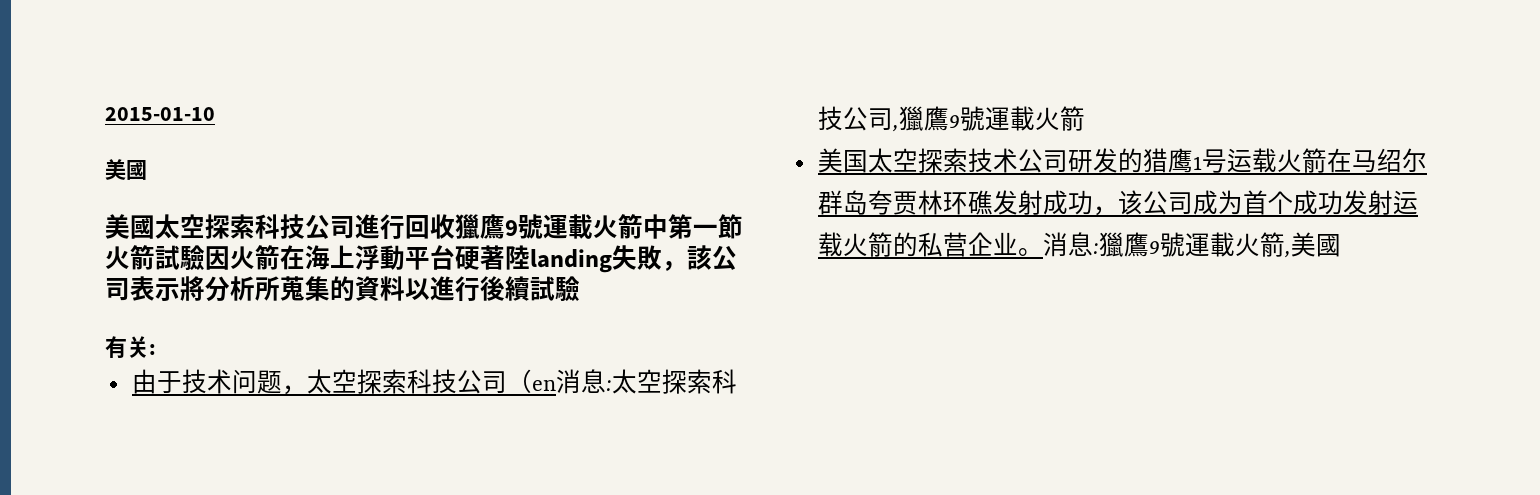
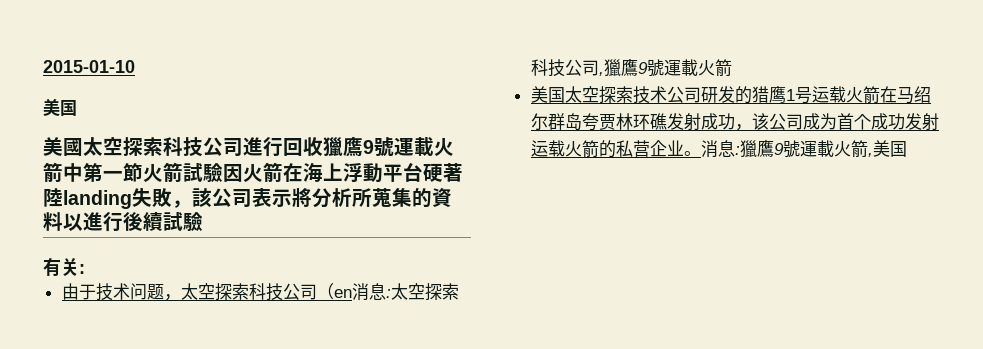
[126,160,147,180] 國 -> [60,100,77,116] 国
[1315,234,1341,257] 國 -> [889,141,907,157] 国

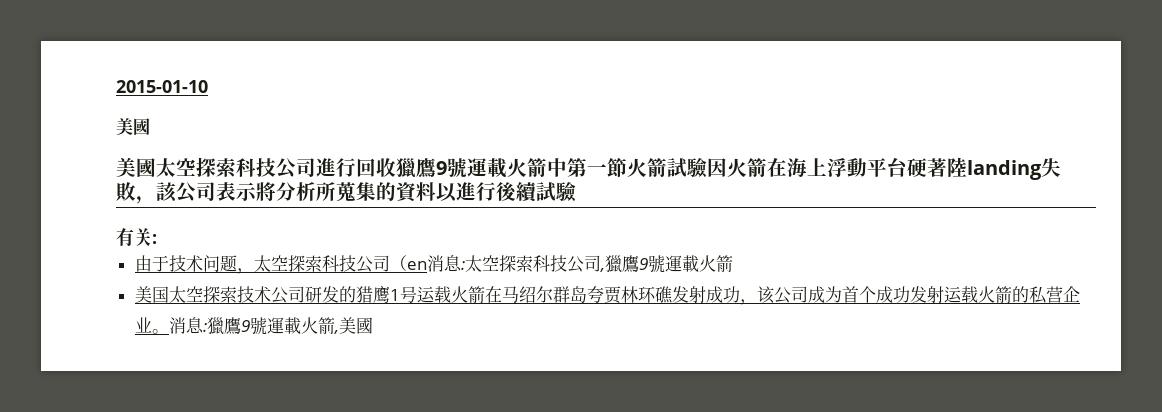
[60,100,77,116] 国 -> [133,118,150,135] 國
[889,141,907,157] 国 -> [355,317,373,334] 國

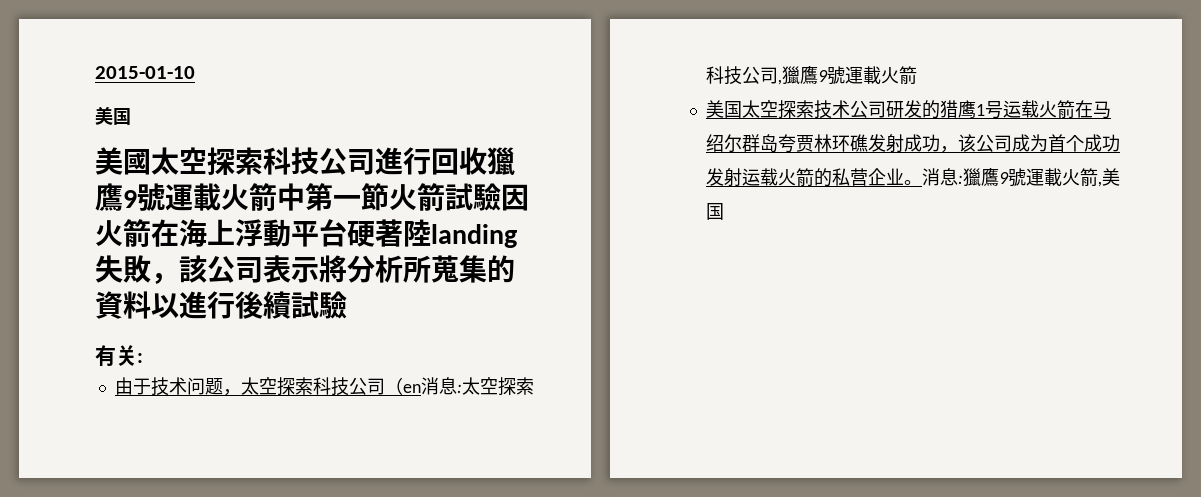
[133,118,150,135] 國 -> [113,108,131,125] 国
[355,317,373,334] 國 -> [705,203,724,220] 国

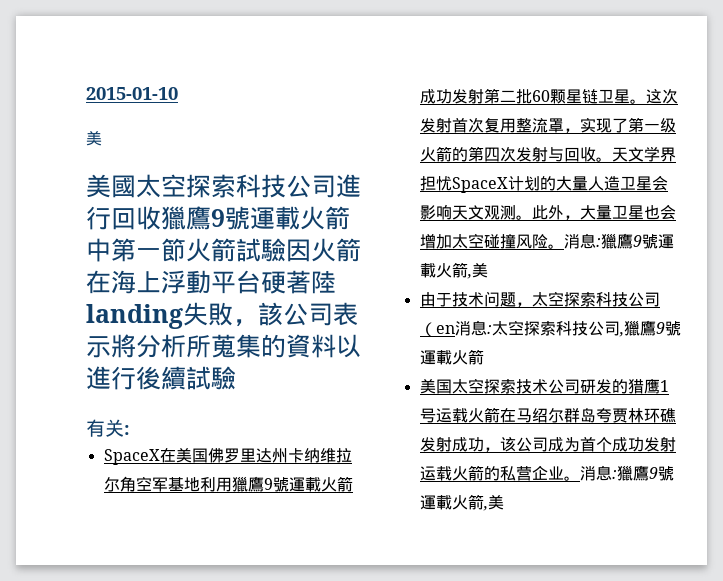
[113,108,131,125] 国 -> (102, 138) none
(143, 358) none -> [103,448,352,465] [103,476,353,492] [419,88,678,104] [419,117,676,133] [419,146,676,162] [419,175,668,193] [419,204,676,220] [419,233,674,249] [419,262,488,279] // SpaceX在美国佛罗里达州卡纳维拉尔角空军基地利用獵鷹9號運載火箭成功发射第二批60颗星链卫星。这次发射首次复用整流罩，实现了第一级火箭的第四次发射与回收。天文学界担忧SpaceX计划的大量人造卫星会影响天文观测。此外，大量卫星也会增加太空碰撞风险。消息:獵鷹9號運載火箭,美
[705,203,724,220] 国 -> (504, 502) none

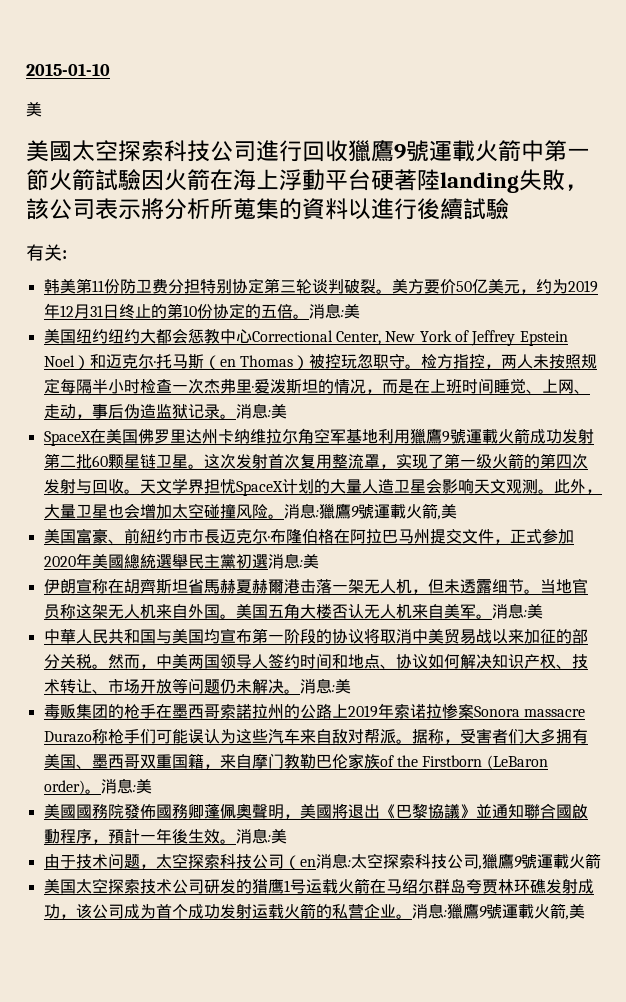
(130, 430) none -> [43,278,598,294] [43,303,360,319] [43,328,568,346] [43,353,597,370] [43,378,590,394] [43,403,287,419] // 韩美第11份防卫费分担特别协定第三轮谈判破裂。美方要价50亿美元，约为2019年12月31日终止的第10份协定的五倍。消息:美 // 美国纽约纽约大都会惩教中心Correctional Center, New York of Jeffrey Epstein Noel）和迈克尔·托马斯（en Thomas）被控玩忽职守。检方指控，两人未按照规定每隔半小时检查一次杰弗里·爱泼斯坦的情况，而是在上班时间睡觉、上网、走动，事后伪造监狱记录。消息:美
(488, 270) none -> [43,528,574,544] [43,553,319,569] [43,578,588,594] [43,603,543,619] [43,628,588,644] [43,653,588,669] [43,678,351,694] [43,703,585,719] [43,728,588,744] [43,753,548,770] [43,778,152,795] [43,803,588,819] [43,828,287,844] // 美国富豪、前紐约市市長迈克尔·布隆伯格在阿拉巴马州提交文件，正式参加2020年美國總統選舉民主黨初選消息:美 // 伊朗宣称在胡齊斯坦省馬赫夏赫爾港击落一架无人机，但未透露细节。当地官员称这架无人机来自外国。美国五角大楼否认无人机来自美军。消息:美 // 中華人民共和国与美国均宣布第一阶段的协议将取消中美贸易战以来加征的部分关税。然而，中美两国领导人签约时间和地点、协议如何解决知识产权、技术转让、市场开放等问题仍未解决。消息:美 // 毒贩集团的枪手在墨西哥索諾拉州的公路上2019年索诺拉惨案Sonora massacre Durazo称枪手们可能误认为这些汽车来自敌对帮派。据称，受害者们大多拥有美国、墨西哥双重国籍，来自摩门教勒巴伦家族of the Firstborn (LeBaron order)。消息:美 // 美國國務院發佈國務卿蓬佩奧聲明，美國將退出《巴黎協議》並通知聯合國啟動程序，預計一年後生效。消息:美

